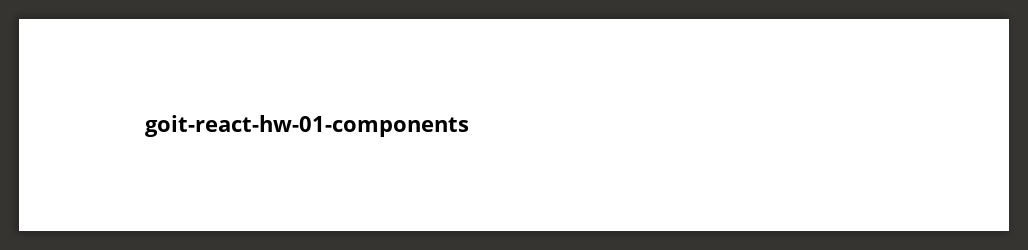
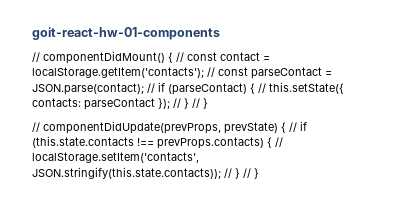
(469, 126) none -> [32,51,270,64] [32,67,332,79] [32,82,344,95] [32,98,208,110] [32,121,307,134] [32,136,283,149] [32,152,199,163] [32,167,259,179] // // componentDidMount() { // const contact = localStorage.getItem('contacts'); // const parseContact = JSON.parse(contact); // if (parseContact) { // this.setState({ contacts: parseContact }); // } // } // // componentDidUpdate(prevProps, prevState) { // if (this.state.contacts !== prevProps.contacts) { // localStorage.setItem('contacts', JSON.stringify(this.state.contacts)); // } // }

